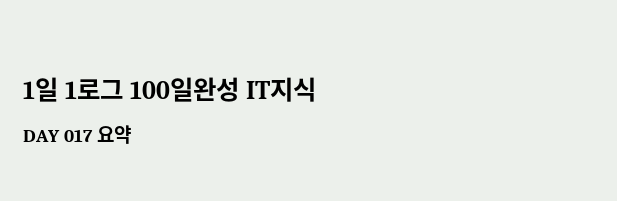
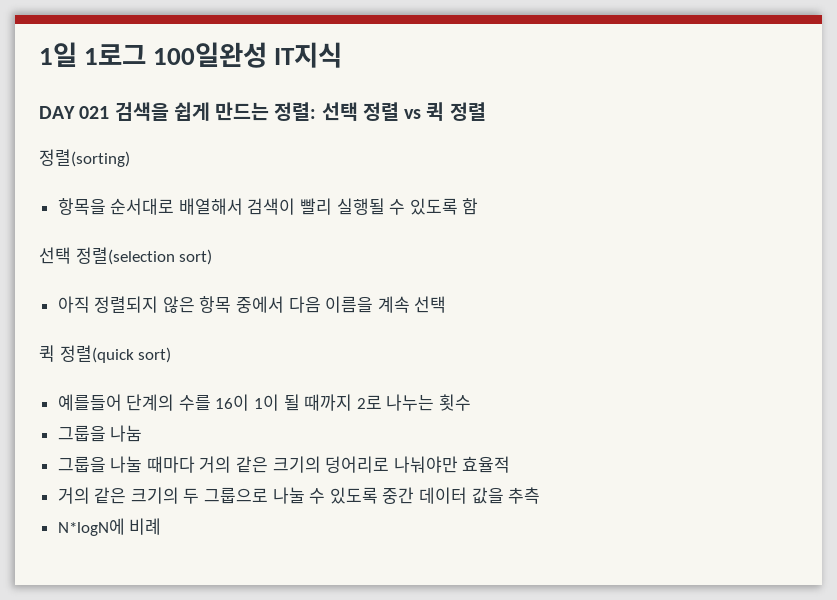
[64,125,132,144] 017 요약 -> [79,102,486,121] [39,149,130,167] [57,198,479,215] [39,247,213,265] [57,296,447,313] [39,345,172,363] [57,394,472,411] [57,425,143,442] [57,456,511,473] [57,487,541,504] [57,518,162,536] 021 검색을 쉽게 만드는 정렬: 선택 정렬 vs 퀵 정렬 // 정렬(sorting) // 항목을 순서대로 배열해서 검색이 빨리 실행될 수 있도록 함 // 선택 정렬(selection sort) // 아직 정렬되지 않은 항목 중에서 다음 이름을 계속 선택 // 퀵 정렬(quick sort) // 예를들어 단계의 수를 16이 1이 될 때까지 2로 나누는 횟수 // 그룹을 나눔 // 그룹을 나눌 때마다 거의 같은 크기의 덩어리로 나눠야만 효율적 // 거의 같은 크기의 두 그룹으로 나눌 수 있도록 중간 데이터 값을 추측 // N*logN에 비례

